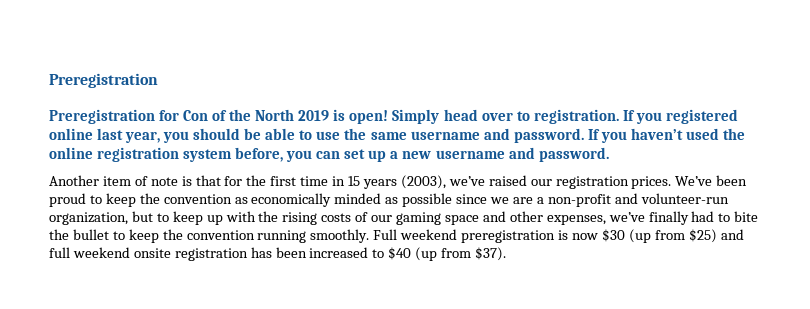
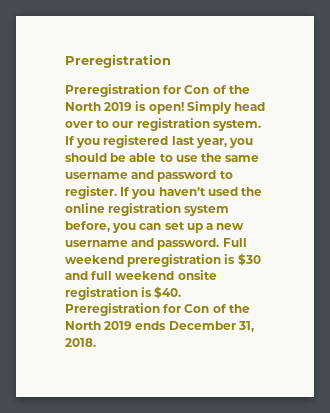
[533,109,619,124] registration. -> [112,118,261,131] our registration system.
[49,128,93,140] online -> (169, 141) none
[513,128,584,143] password. -> [157,170,233,182] [65,186,117,199] password to register.
[49,175,748,189] [49,193,729,207] [49,211,759,225] [49,229,717,243] // Another item of note is that for the first time in 15 years (2003), we’ve raised our registration prices. We’ve been proud to keep the convention as economically minded as possible since we are a non-profit and volunteer-run organization, but to keep up with the rising costs of our gaming space and other expenses, we’ve finally had to bite the bullet to keep the convention running smoothly. Full weekend preregistration is now $30 (up from $25) -> [222,238,247,247] [65,253,261,267] Full weekend preregistration is $30
[250,247,507,261] has been increased to $40 (up from $37). -> [141,286,182,299] [65,303,250,316] [65,321,254,332] [65,338,96,347] is $40. Preregistration for Con of the North 2019 ends December 31, 2018.

